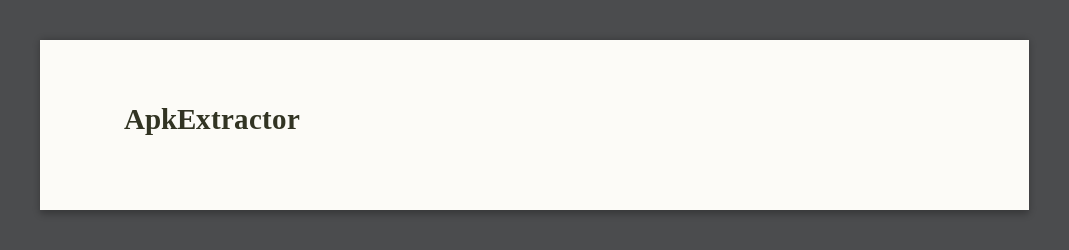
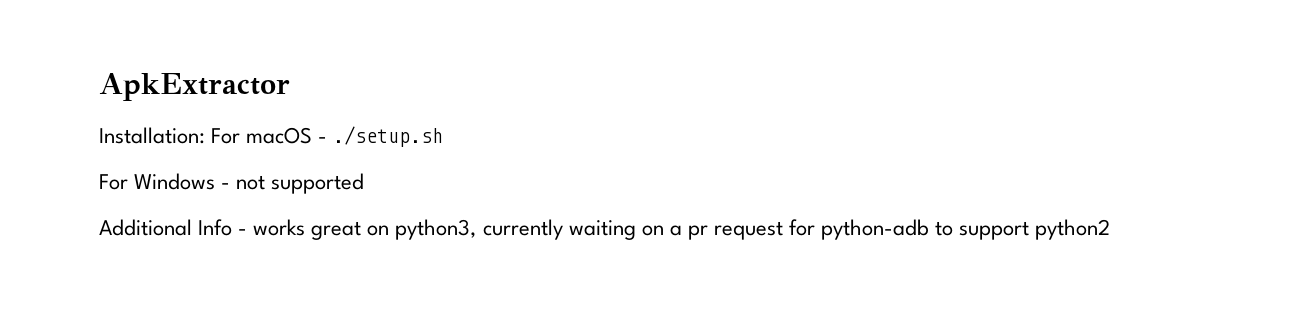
(300, 121) none -> [99,126,444,147] [99,173,365,194] [99,219,1111,240] // Installation: For macOS - ./setup.sh // For Windows - not supported // Additional Info - works great on python3, currently waiting on a pr request for python-adb to support python2

